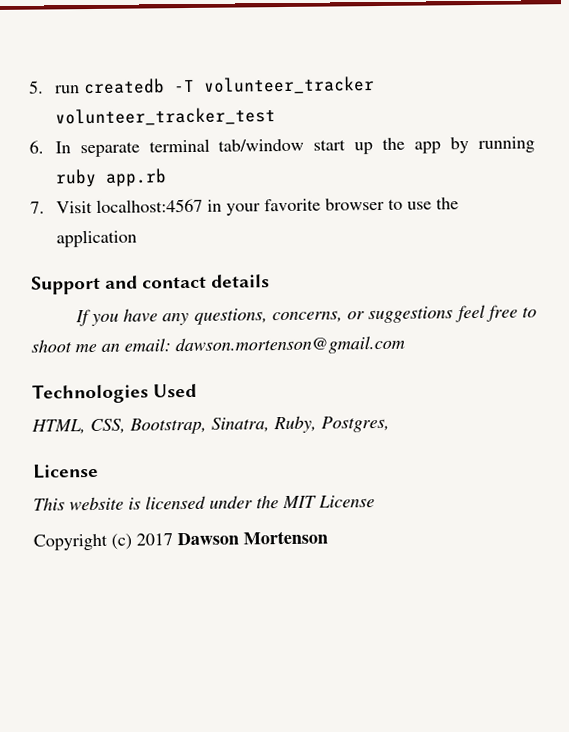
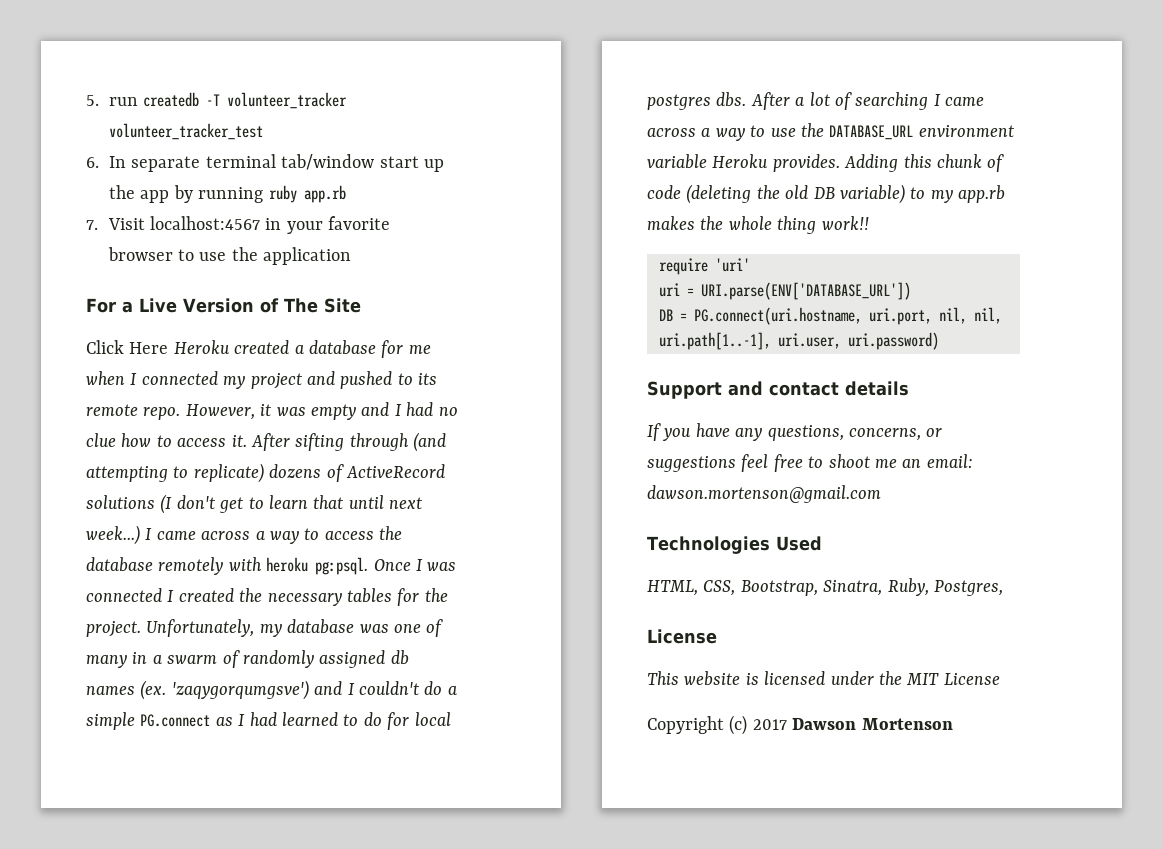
(137, 238) none -> [86,298,361,313] [86,340,431,358] [86,371,438,389] [86,402,458,420] [86,432,447,452] [86,463,445,483] [86,494,423,514] [86,525,403,545] [86,557,457,575] [86,588,448,606] [86,619,444,637] [86,650,409,668] [86,680,457,700] [86,712,451,730] [647,92,985,110] [647,123,1014,141] [647,154,1005,172] [647,184,1006,204] [647,216,869,234] [659,258,750,275] [659,282,911,300] [659,307,1002,325] [659,332,939,350] // For a Live Version of The Site // Click Here Heroku created a database for me when I connected my project and pushed to its remote repo. However, it was empty and I had no clue how to access it. After sifting through (and attempting to replicate) dozens of ActiveRecord solutions (I don't get to learn that until next week...) I came across a way to access the database remotely with heroku pg:psql. Once I was connected I created the necessary tables for the project. Unfortunately, my database was one of many in a swarm of randomly assigned db names (ex. 'zaqygorqumgsve') and I couldn't do a simple PG.connect as I had learned to do for local postgres dbs. After a lot of searching I came across a way to use the DATABASE_URL environment variable Heroku provides. Adding this chunk of code (deleting the old DB variable) to my app.rb makes the whole thing work!! // require 'uri' // uri = URI.parse(ENV['DATABASE_URL']) // DB = PG.connect(uri.hostname, uri.port, nil, nil, uri.path[1..-1], uri.user, uri.password)

